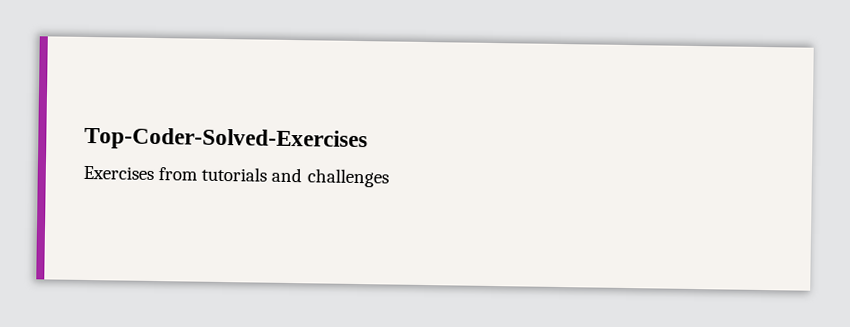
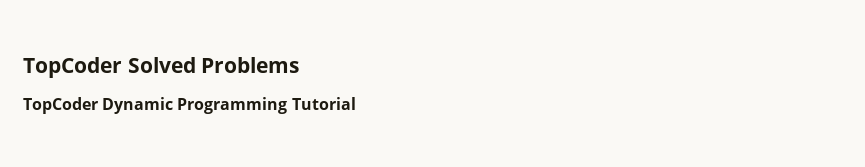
[84,126,368,153] [83,165,389,188] Top-Coder-Solved-Exercises // Exercises from tutorials and challenges -> [23,57,300,78] [23,97,356,114] TopCoder Solved Problems // TopCoder Dynamic Programming Tutorial

